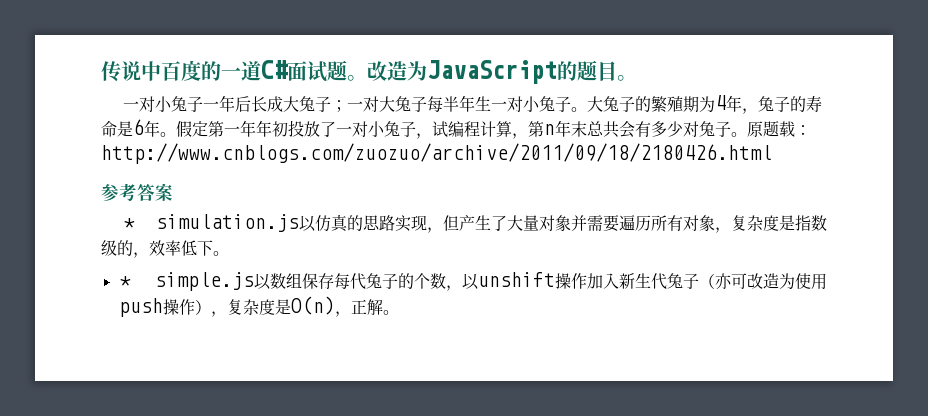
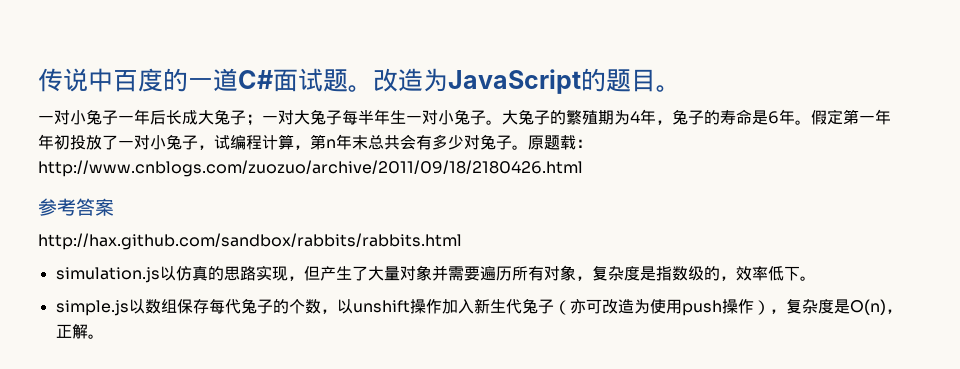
[123,218,136,229] * -> [38,233,462,250] http://hax.github.com/sandbox/rabbits/rabbits.html //
[118,276,131,287] * -> (816, 278) none

